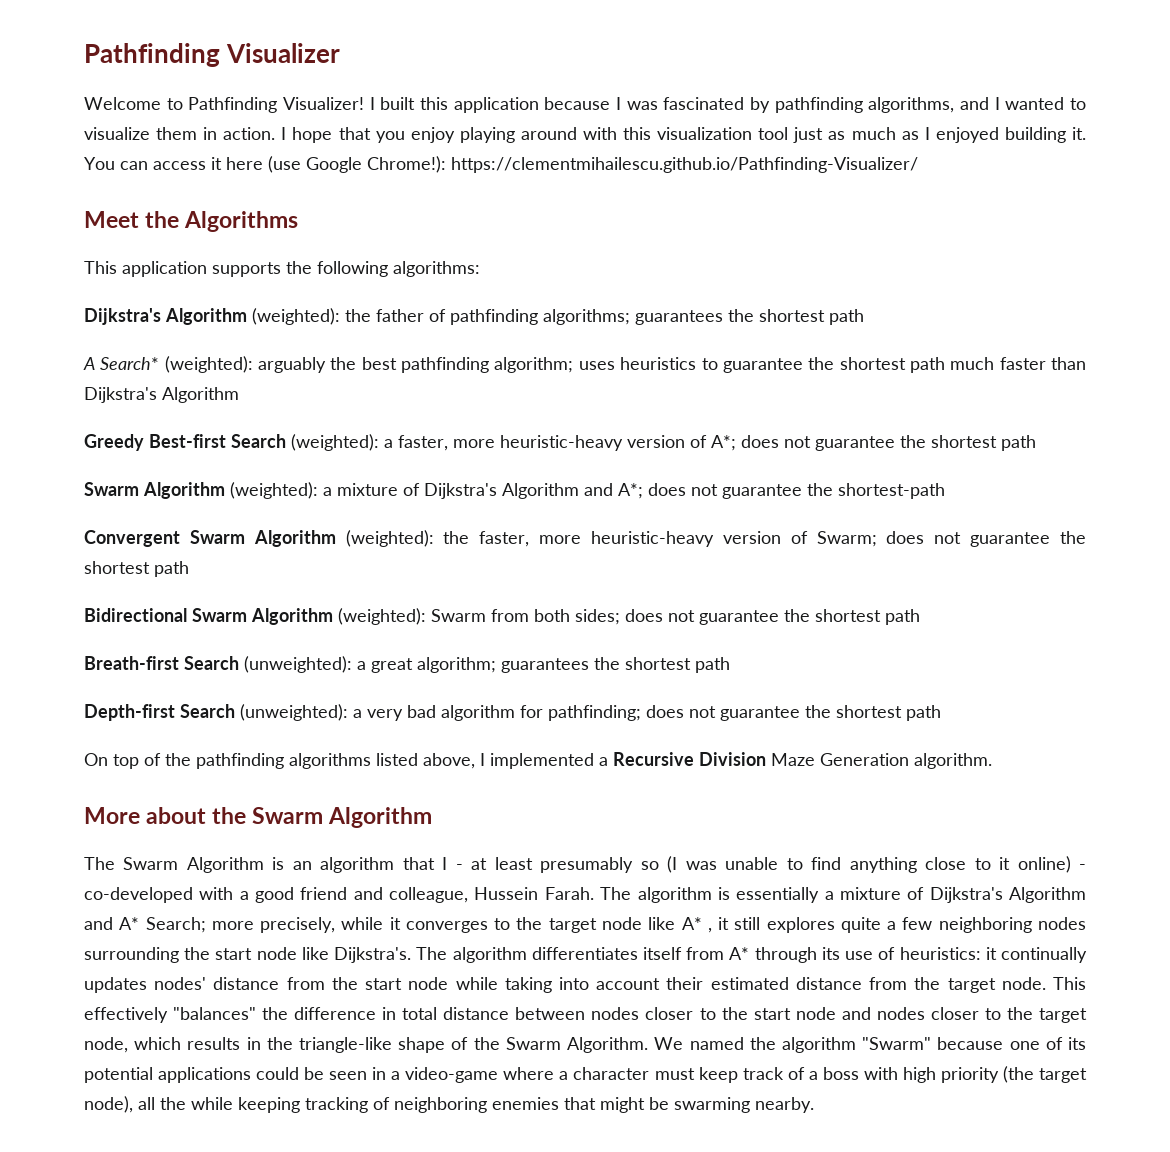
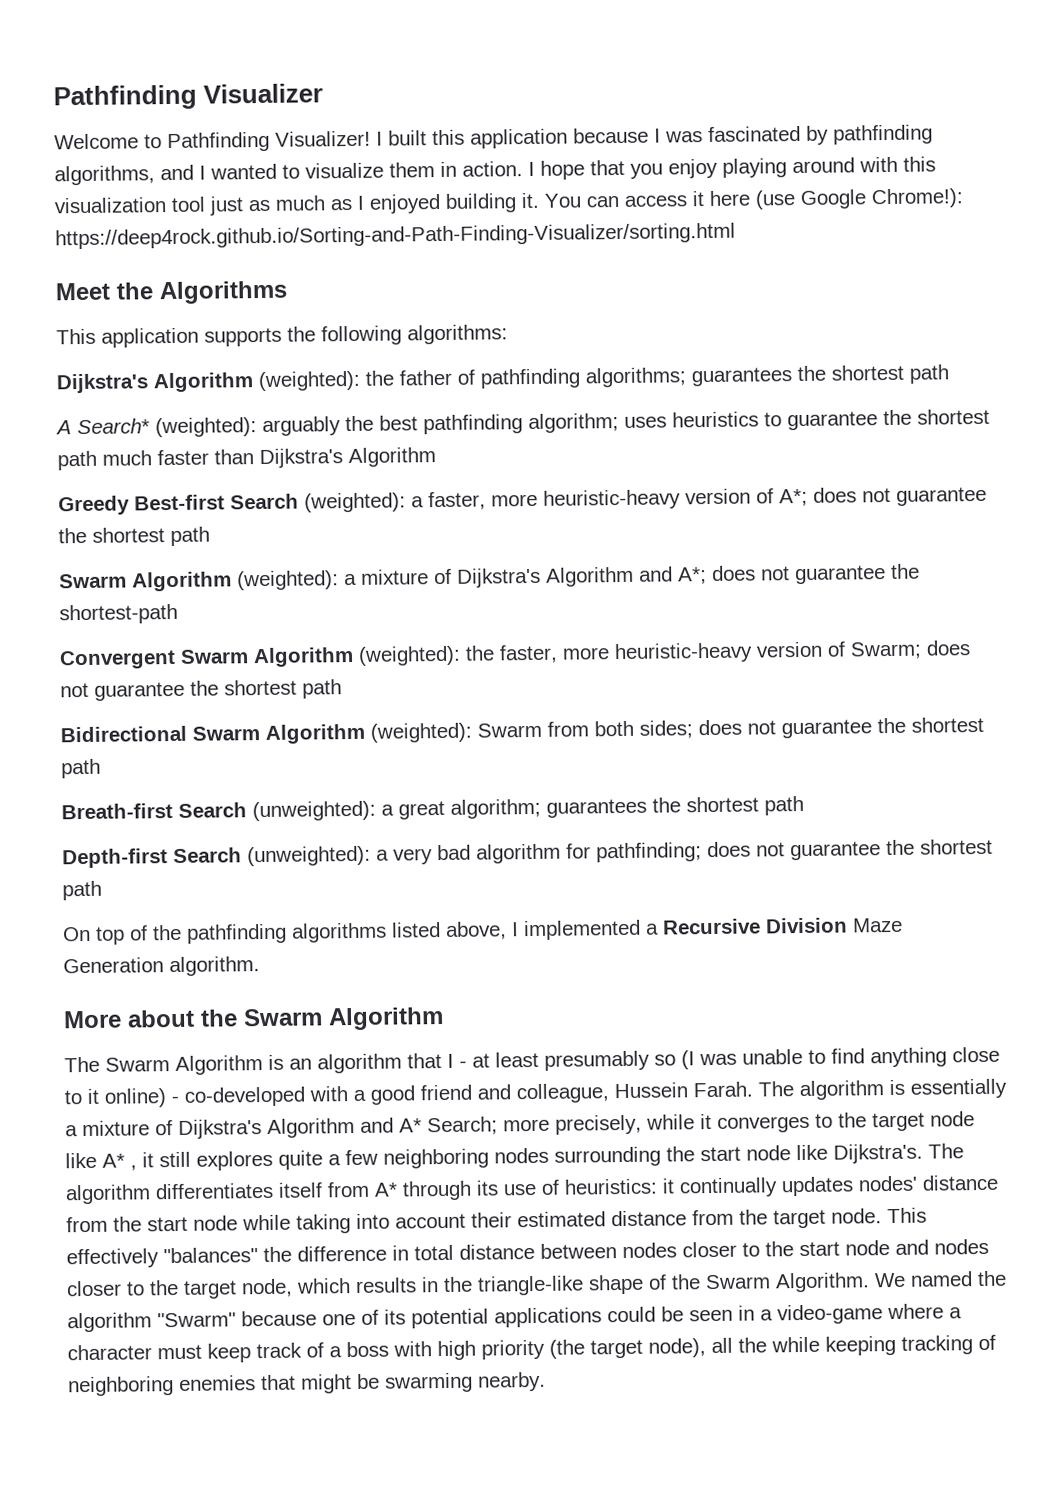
[451,157,918,173] https://clementmihailescu.github.io/Pathfinding-Visualizer/ -> [55,222,736,250] https://deep4rock.github.io/Sorting-and-Path-Finding-Visualizer/sorting.html

